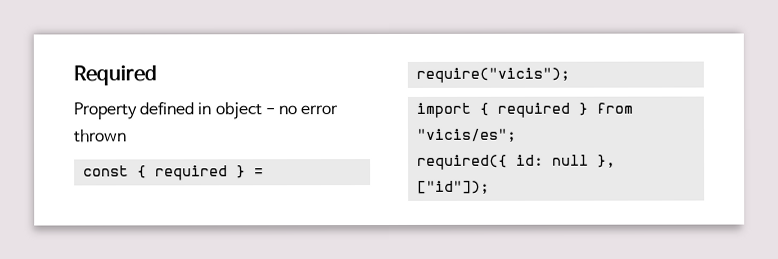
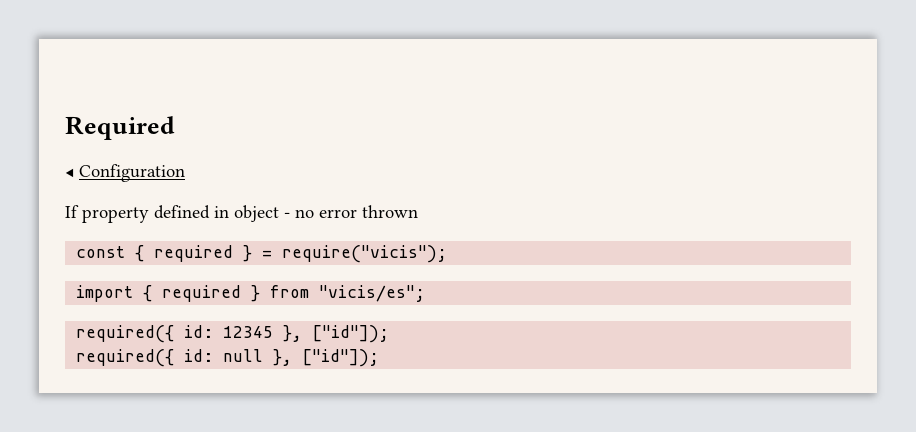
[73,102,137,120] Property -> [65,164,185,182] [65,205,149,223] ◀ Configuration // If property
(518, 135) none -> [76,325,390,343] // required({ id: 12345 }, ["id"]);

